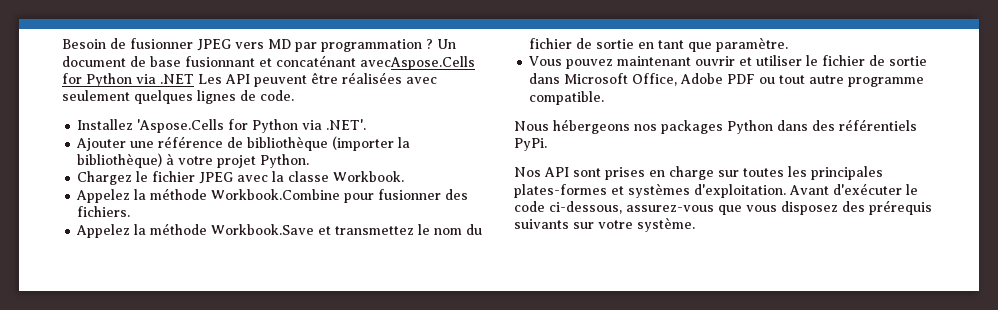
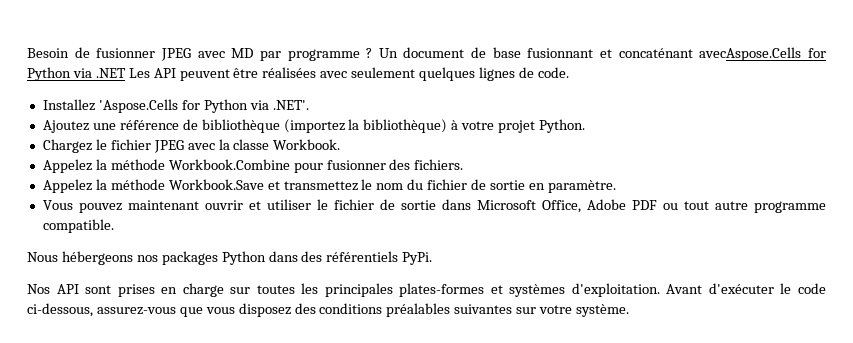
[235,42,264,49] vers -> [197,51,225,58] avec
[321,39,422,52] programmation -> [287,49,360,61] programme
[76,138,127,151] Ajouter -> [42,120,89,133] Ajoutez
[332,136,395,151] (importer -> [283,119,345,133] (importez
[658,40,713,52] tant que -> (545, 186) none
[869,200,932,215] [514,219,569,229] prérequis suivants -> [319,303,513,317] conditions préalables suivantes

